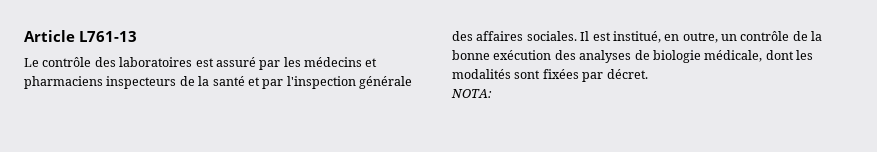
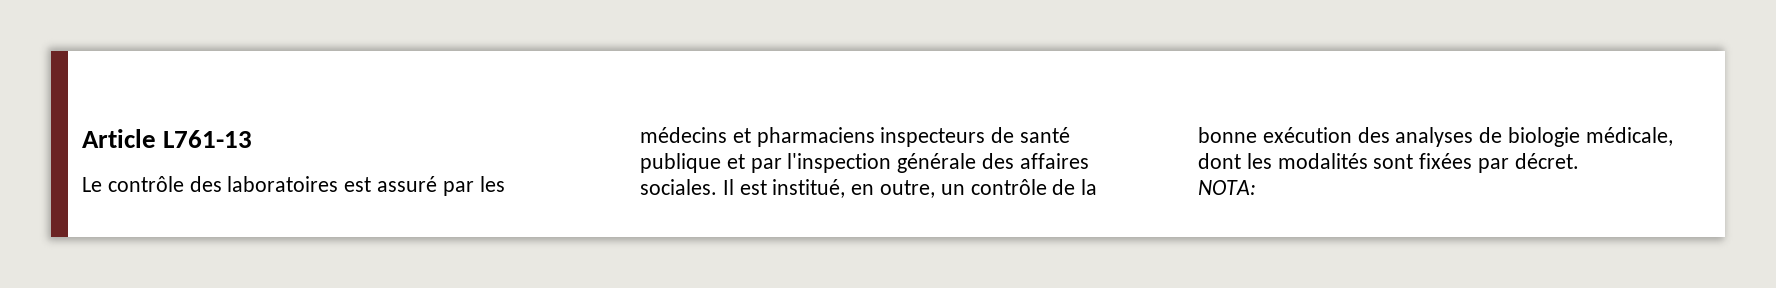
[198,76,245,86] la santé -> [1020,127,1071,143] [640,153,721,173] santé publique

